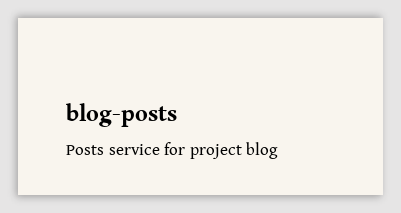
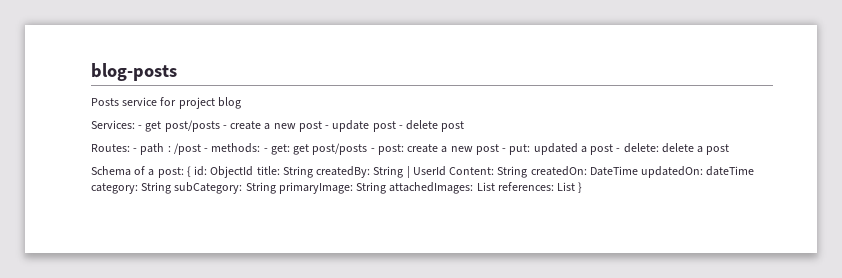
(279, 150) none -> [91,120,465,132] [91,143,730,155] [91,166,755,178] [91,182,583,194] // Services: - get post/posts - create a new post - update post - delete post // Routes: - path : /post - methods: - get: get post/posts - post: create a new post - put: updated a post - delete: delete a post // Schema of a post: { id: ObjectId title: String createdBy: String | UserId Content: String createdOn: DateTime updatedOn: dateTime category: String subCategory: String primaryImage: String attachedImages: List references: List }

